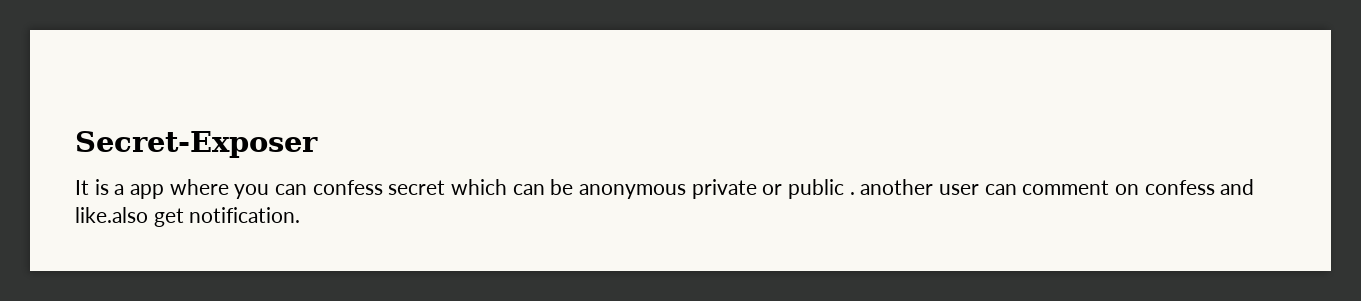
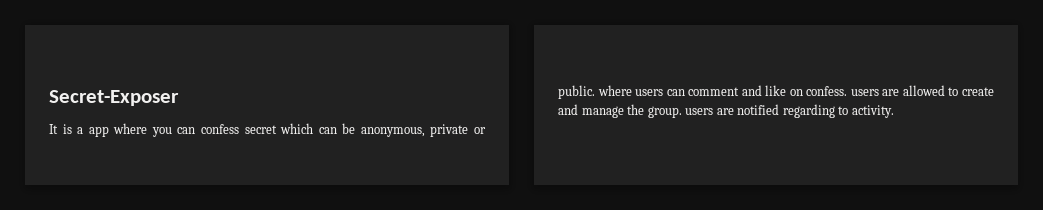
[579,184,687,199] anonymous -> [360,127,425,137] anonymous,
[788,179,1255,199] [75,207,301,227] public . another user can comment on confess and like.also get notification. -> [558,85,995,99] [558,104,894,118] public. where users can comment and like on confess. users are allowed to create and manage the group. users are notified regarding to activity.

